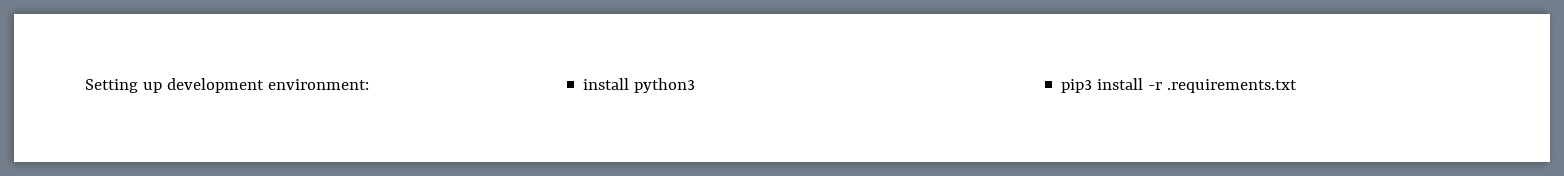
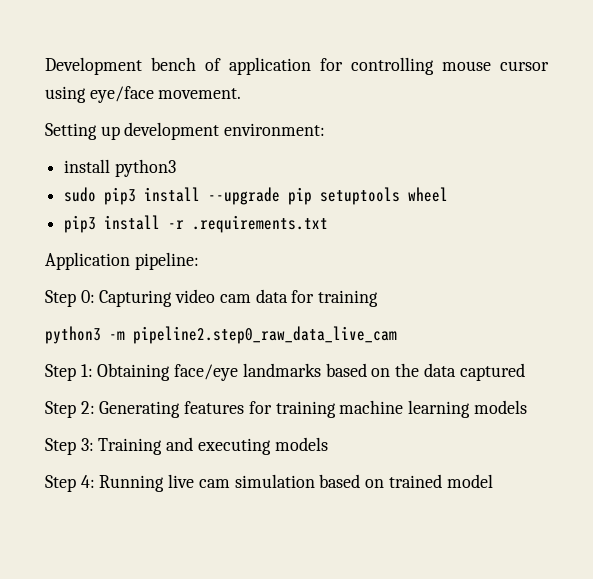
(85, 86) none -> [45,57,549,75] [45,86,242,103] Development bench of application for controlling mouse cursor using eye/face movement. //
[1061,78,1298,93] pip3 install -r .requirements.txt -> [64,187,449,205] [64,215,329,233] [45,252,199,270] [45,289,379,307] [45,326,397,344] [45,363,525,381] [45,400,527,418] [45,437,328,455] [45,474,493,492] sudo pip3 install --upgrade pip setuptools wheel // pip3 install -r .requirements.txt // Application pipeline: // Step 0: Capturing video cam data for training // python3 -m pipeline2.step0_raw_data_live_cam // Step 1: Obtaining face/eye landmarks based on the data captured // Step 2: Generating features for training machine learning models // Step 3: Training and executing models // Step 4: Running live cam simulation based on trained model

